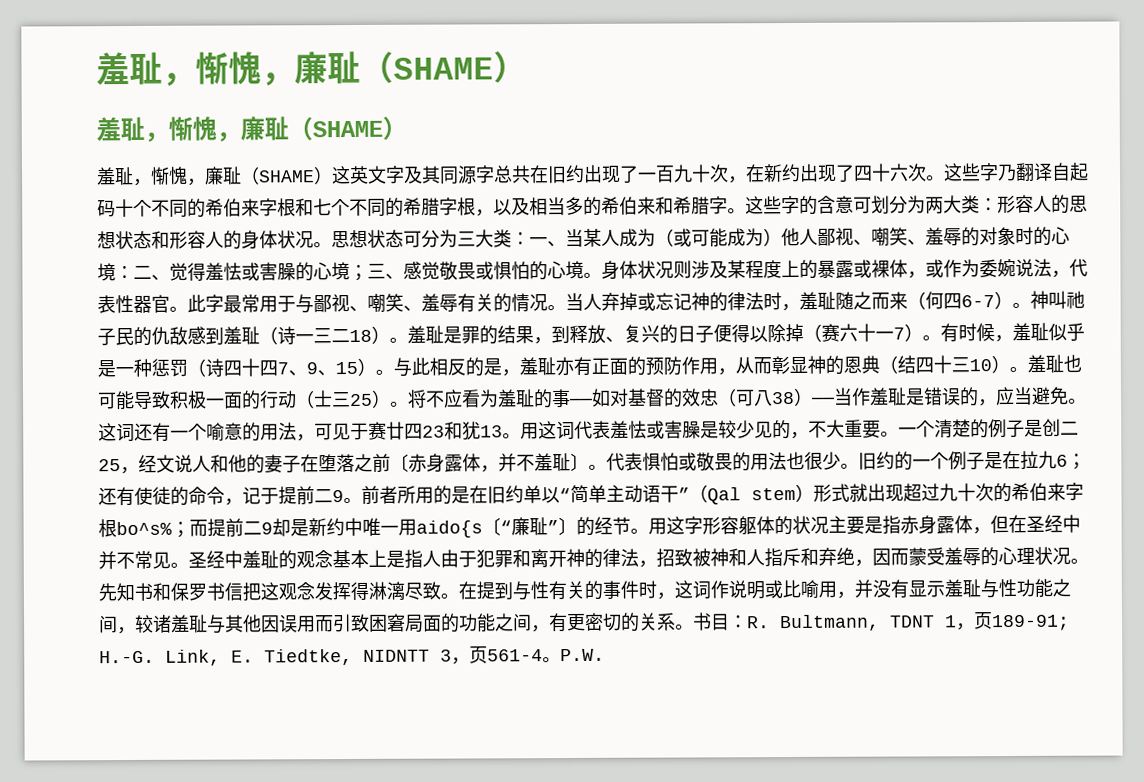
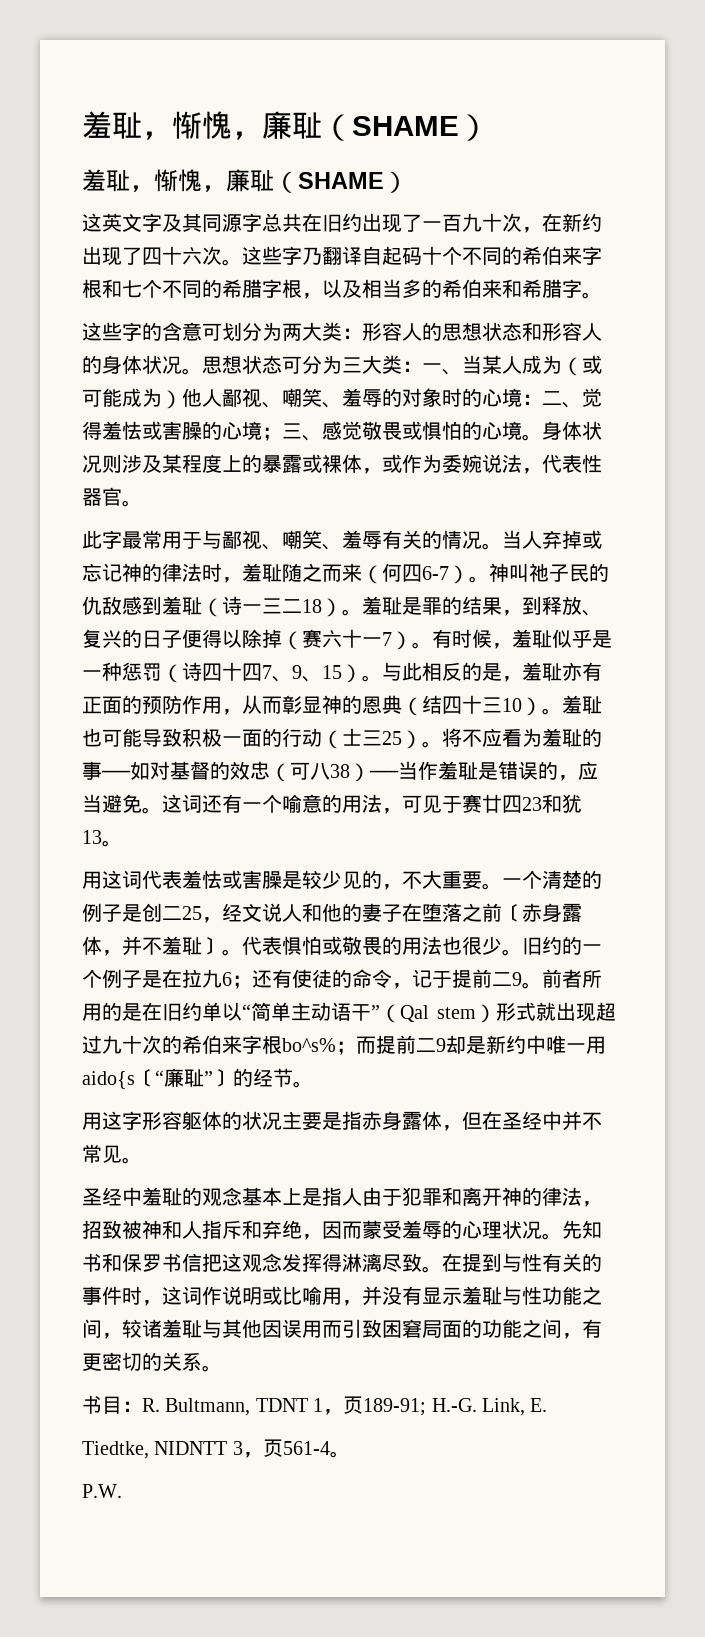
[96,166,333,186] 羞耻，惭愧，廉耻（SHAME） -> (408, 182) none
(746, 211) none -> (602, 295) //
(188, 309) none -> (142, 503) //
(521, 436) none -> (122, 843) //
(649, 531) none -> (313, 1084) //
(189, 565) none -> (142, 1160) //
(694, 627) none -> (222, 1368) //
(254, 656) none -> (548, 1405) //
(561, 660) none -> (350, 1454) //

